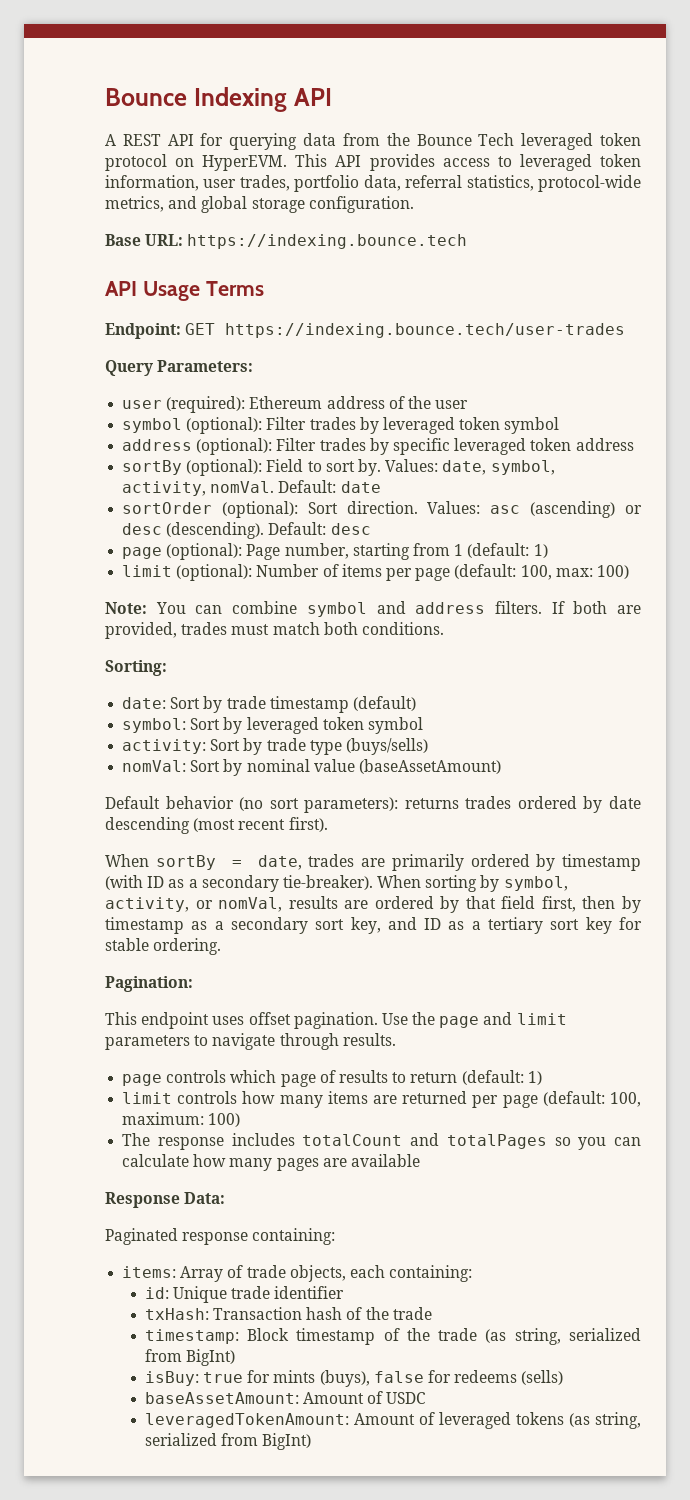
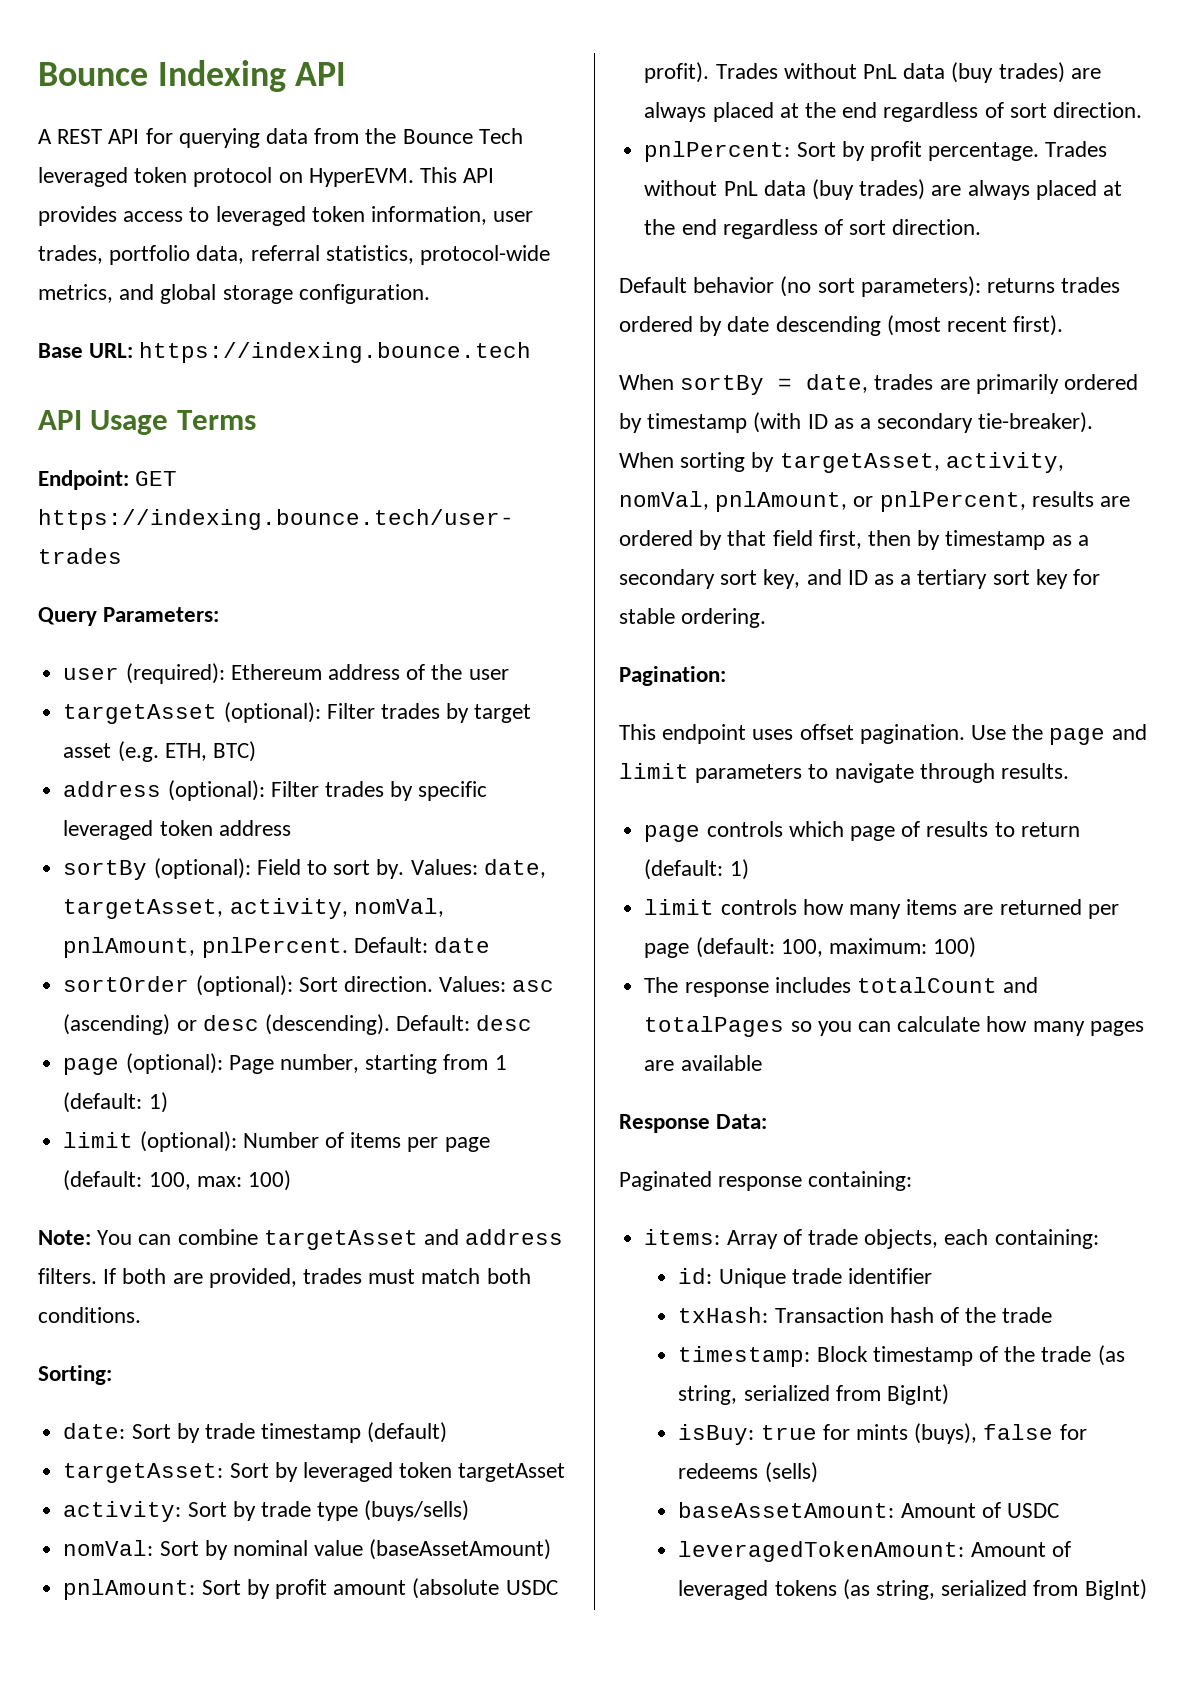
[122,417,560,434] symbol (optional): Filter trades by leveraged token symbol -> [63,702,532,724] [63,741,256,762] targetAsset (optional): Filter trades by target asset (e.g. ETH, BTC)
[490,460,555,475] [122,481,275,496] symbol, activity, nomVal. -> [63,898,444,919] [63,937,348,958] targetAsset, activity, nomVal, pnlAmount, pnlPercent.
[306,602,367,617] symbol -> [263,1230,418,1250] targetAsset
[122,718,187,733] symbol: -> [63,1463,224,1483] targetAsset:
[367,717,423,734] symbol -> [458,1463,566,1482] targetAsset
(501, 766) none -> [63,1578,558,1600] [644,62,1101,83] [644,102,1142,122] [644,141,1108,162] [644,179,1122,200] [644,219,982,239] // pnlAmount: Sort by profit amount (absolute USDC profit). Trades without PnL data (buy trades) are always placed at the end regardless of sort direction. // pnlPercent: Sort by profit percentage. Trades without PnL data (buy trades) are always placed at the end regardless of sort direction.
[503,876,568,891] [105,897,283,912] symbol, activity, or nomVal, -> [779,452,1064,473] [619,491,1026,512] targetAsset, activity, nomVal, pnlAmount, or pnlPercent,

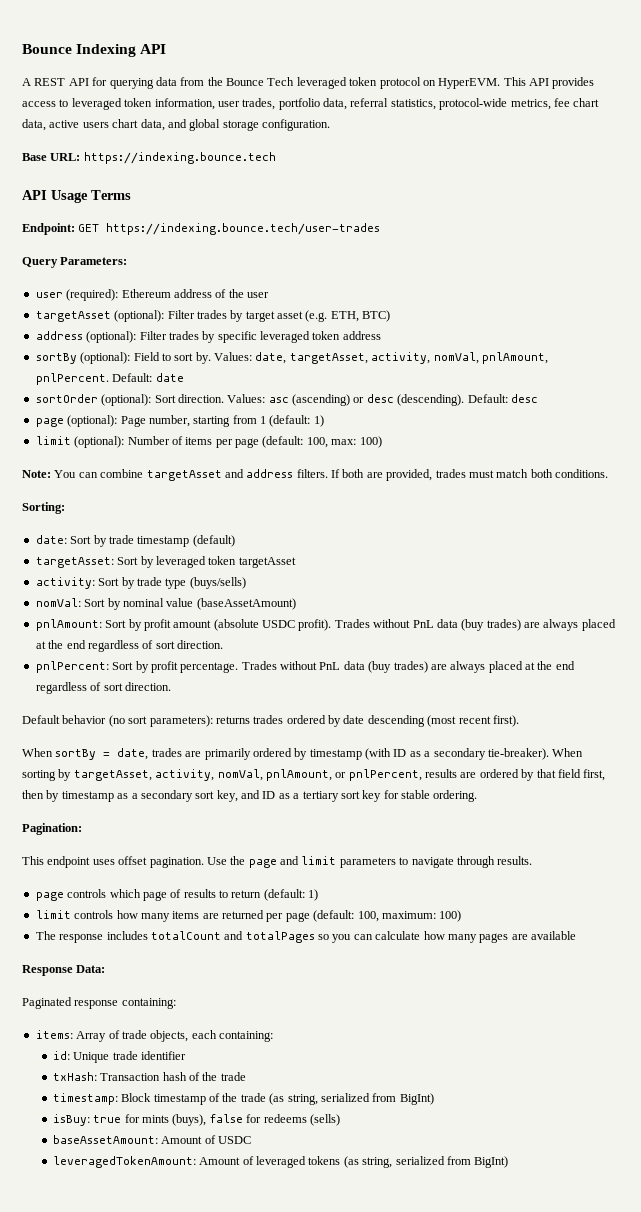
(113, 293) none -> [553,98,600,107] [22,119,165,131] fee chart data, active users chart data,

